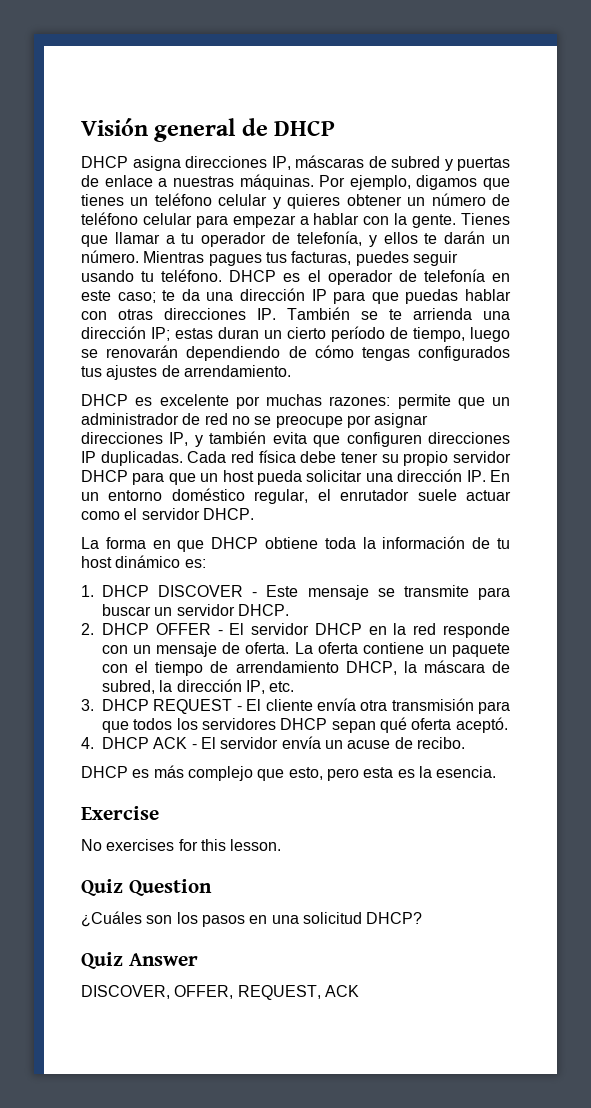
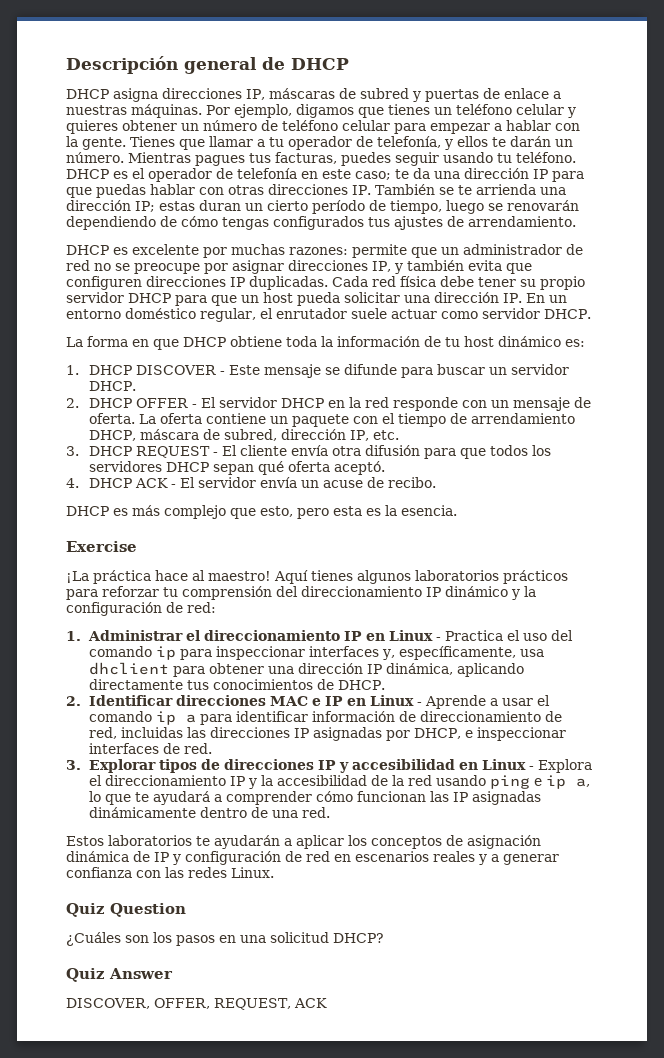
[81,118,148,136] Visión -> [66,56,178,74] Descripción
[124,508,138,520] el -> (478, 315) none
[403,585,469,597] transmite -> [344,364,398,375] difunde
[403,661,417,673] la -> (137, 435) none
[159,680,173,692] la -> (278, 435) none
[391,698,474,711] transmisión -> [365,445,421,456] difusión
[81,839,282,851] No exercises for this lesson. -> [66,570,568,584] [66,586,536,600] [66,602,216,616] [66,630,574,641] [89,646,545,660] [89,662,525,677] [89,679,386,690] [66,695,551,709] [89,711,563,725] [89,727,567,741] [89,743,213,754] [66,759,593,773] [89,775,591,789] [89,791,542,805] [89,807,331,818] [66,835,541,849] [66,851,559,865] [66,867,274,878] ¡La práctica hace al maestro! Aquí tienes algunos laboratorios prácticos para reforzar tu comprensión del direccionamiento IP dinámico y la configuración de red: // 1. Administrar el direccionamiento IP en Linux - Practica el uso del comando ip para inspeccionar interfaces y, específicamente, usa dhclient para obtener una dirección IP dinámica, aplicando directamente tus conocimientos de DHCP. // 2. Identificar direcciones MAC e IP en Linux - Aprende a usar el comando ip a para identificar información de direccionamiento de red, incluidas las direcciones IP asignadas por DHCP, e inspeccionar interfaces de red. // 3. Explorar tipos de direcciones IP y accesibilidad en Linux - Explora el direccionamiento IP y la accesibilidad de la red usando ping e ip a, lo que te ayudará a comprender cómo funcionan las IP asignadas dinámicamente dentro de una red. // Estos laboratorios te ayudarán a aplicar los conceptos de asignación dinámica de IP y configuración de red en escenarios reales y a generar confianza con las redes Linux.

